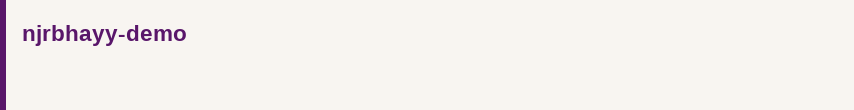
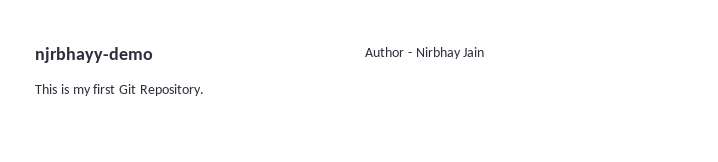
(187, 35) none -> [35,84,204,96] [365,47,485,59] // This is my first Git Repository. // Author - Nirbhay Jain

